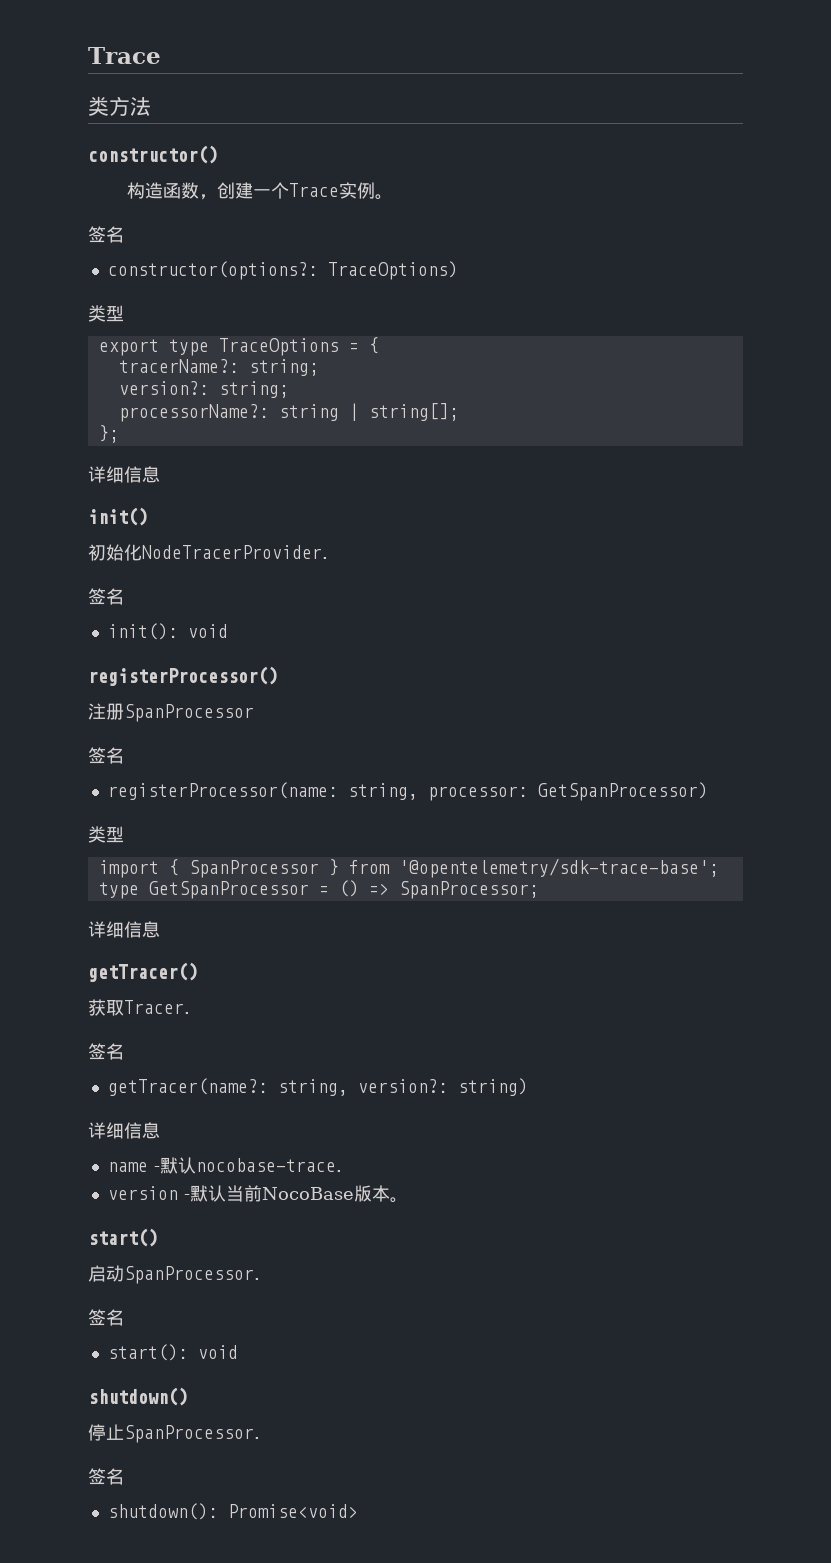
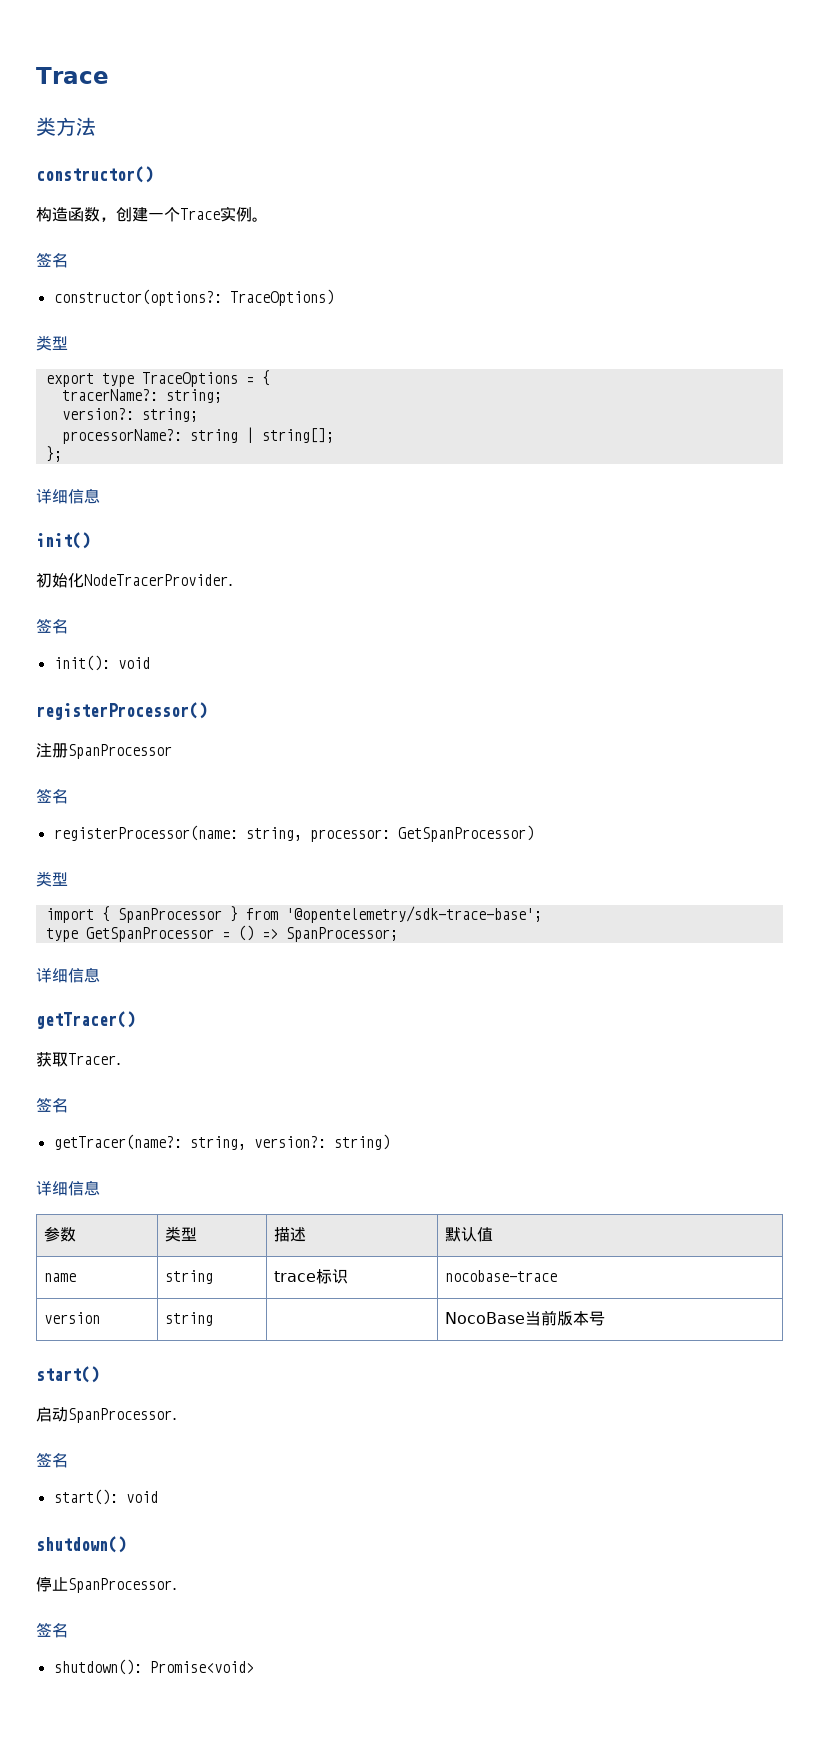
[107,1157,342,1174] [107,1185,408,1203] // name -默认nocobase-trace. // version -默认当前NocoBase版本。 -> [43,1227,76,1242] [164,1226,197,1242] [273,1227,306,1242] [444,1227,493,1242] [43,1273,76,1282] [164,1270,213,1284] [273,1269,348,1284] [444,1270,557,1282] [43,1312,100,1324] [164,1312,213,1326] [444,1310,605,1326] // 参数 | 类型 | 描述 | 默认值 // name | string | trace标识 | nocobase-trace // version | string | | NocoBase当前版本号

